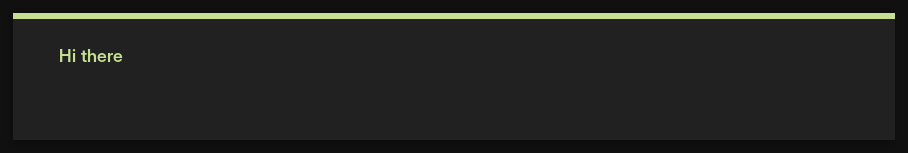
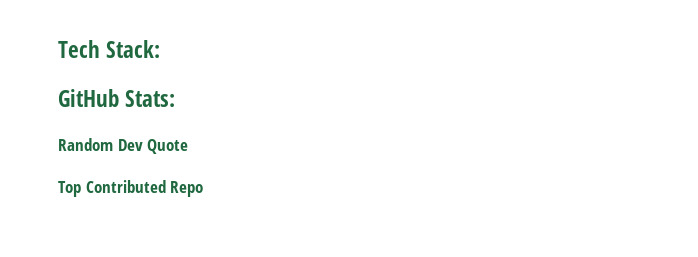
[59,49,123,62] Hi there -> [58,40,161,58] [58,89,176,107] [58,138,189,154] [58,180,204,197] Tech Stack: // GitHub Stats: // Random Dev Quote // Top Contributed Repo

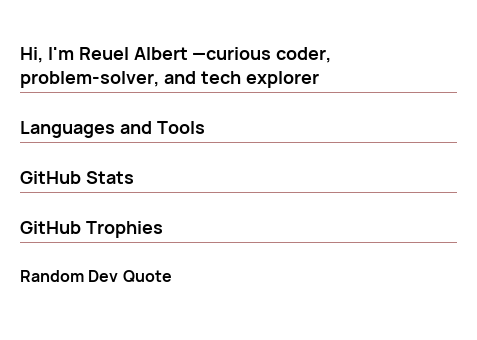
[58,40,161,58] [58,89,176,107] Tech Stack: // GitHub Stats: -> [20,47,332,63] [20,71,319,88] [20,121,205,138] [20,171,134,184] [20,221,163,238] Hi, I'm Reuel Albert —curious coder, problem-solver, and tech explorer // Languages and Tools // GitHub Stats // GitHub Trophies
[58,180,204,197] // Top Contributed Repo -> (172, 276) none

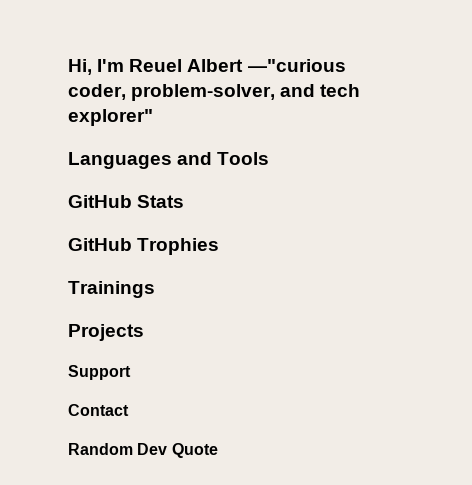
[192,47,272,60] —curious -> [247,59,346,72] —"curious
[245,71,319,88] explorer -> [68,109,153,126] explorer"
(163, 229) none -> [68,281,155,298] [68,324,144,341] [68,365,131,380] [68,404,129,416] // Trainings // Projects // Support // Contact

